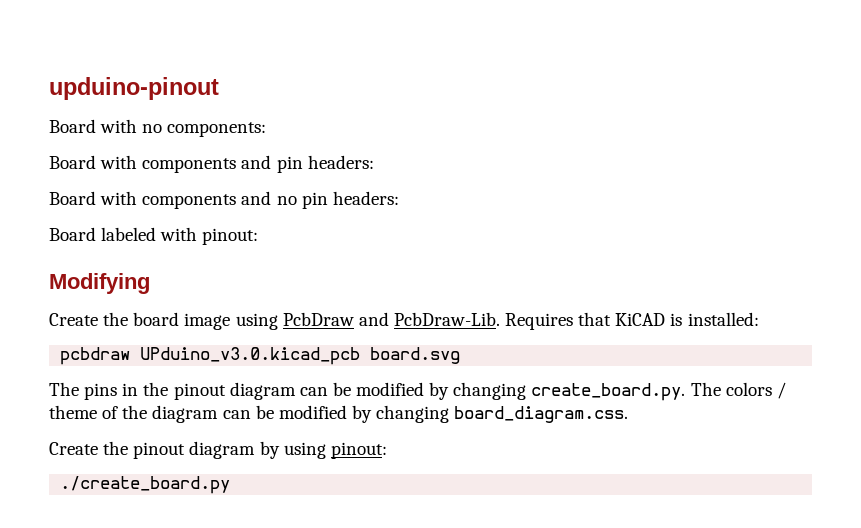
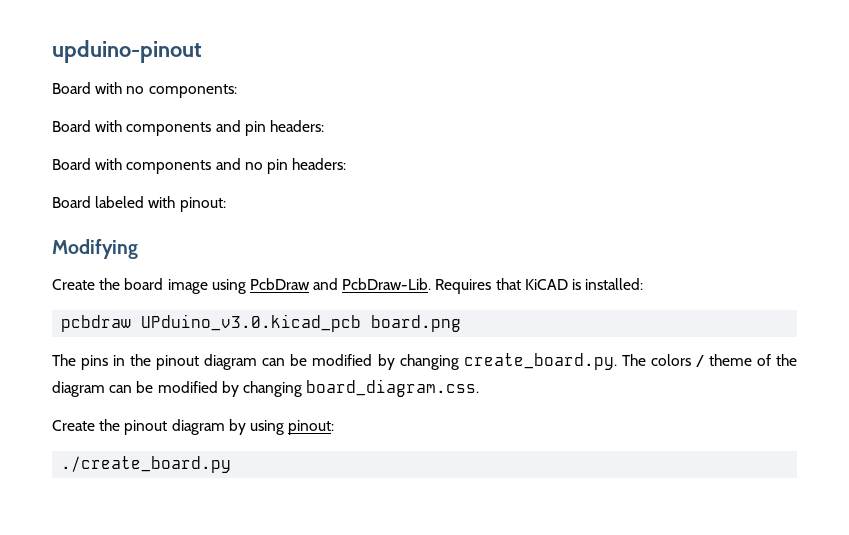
[370,347,461,364] board.svg -> [371,315,462,332] board.png

